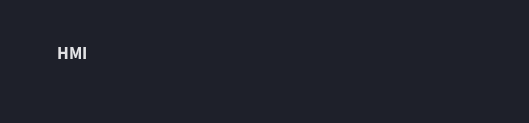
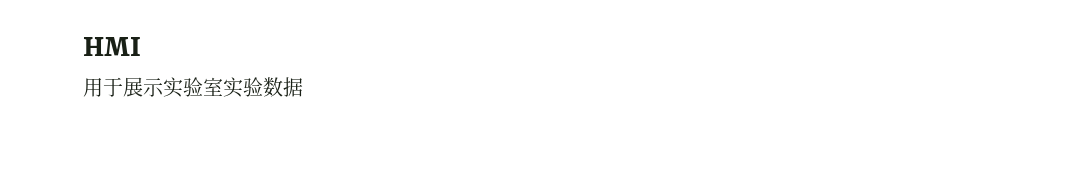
(87, 53) none -> [83,77,303,98] // 用于展示实验室实验数据

